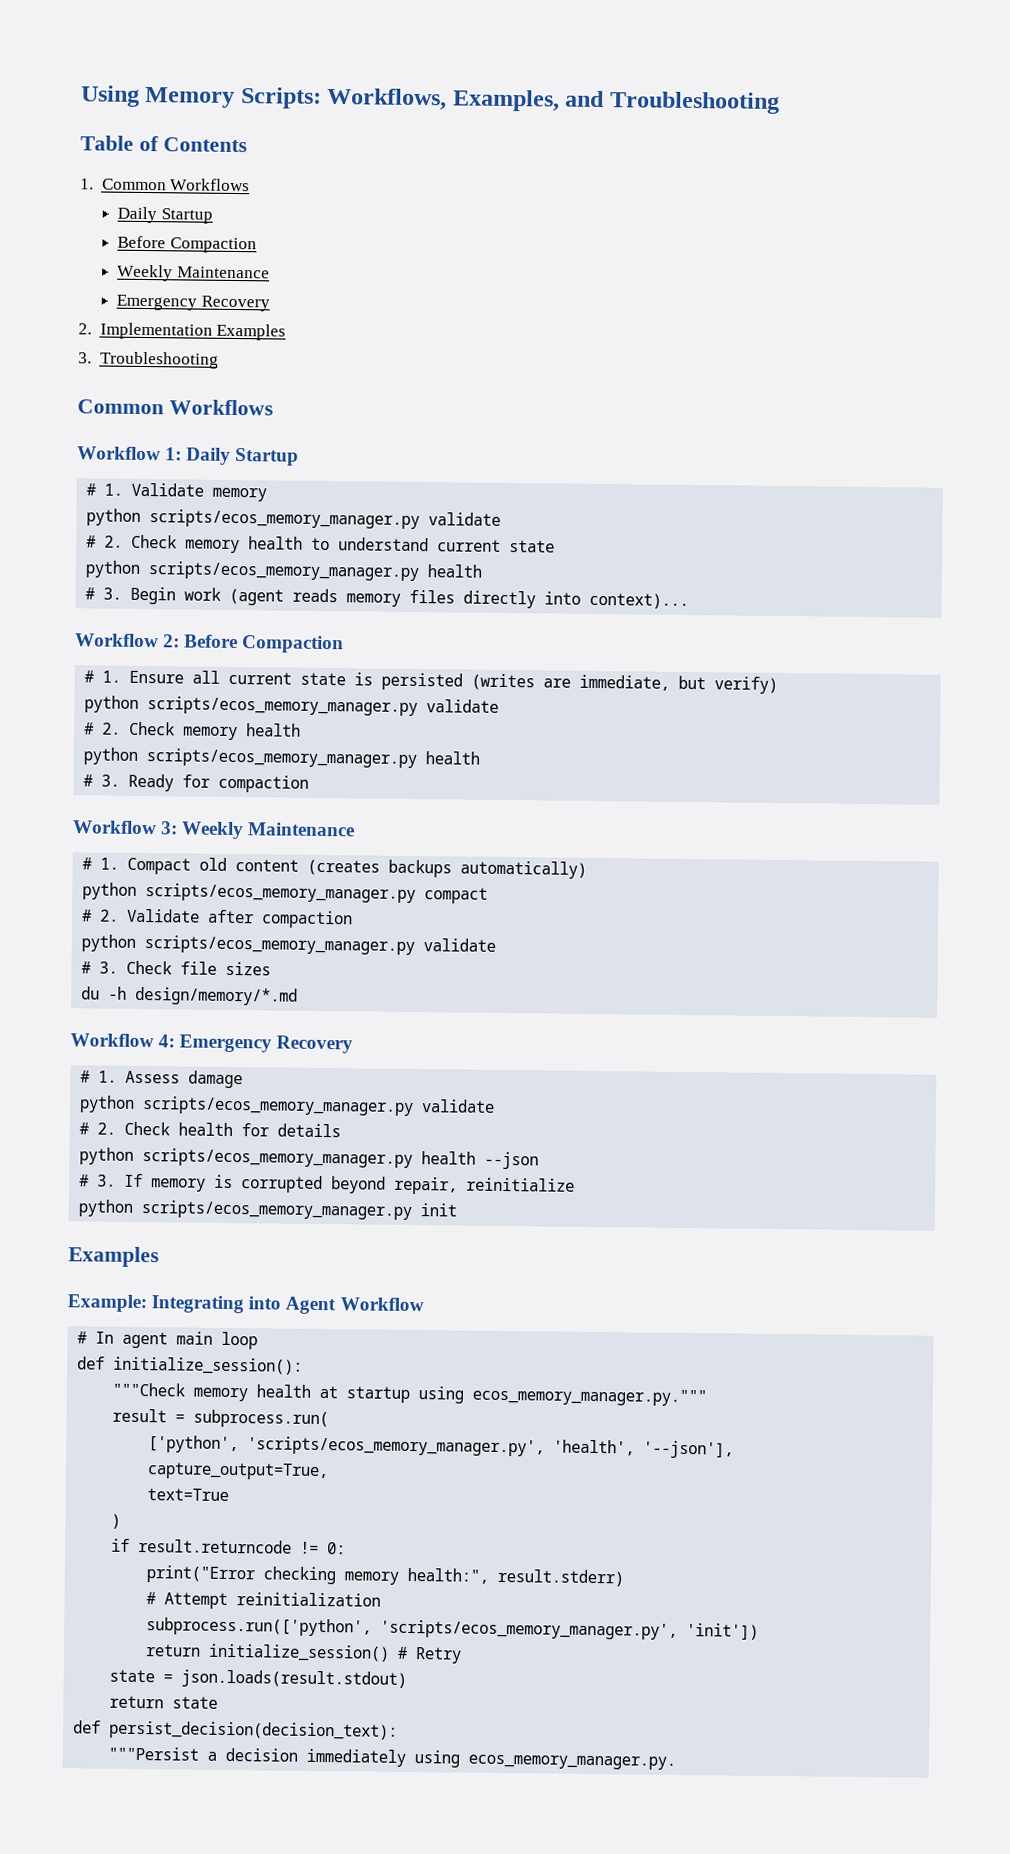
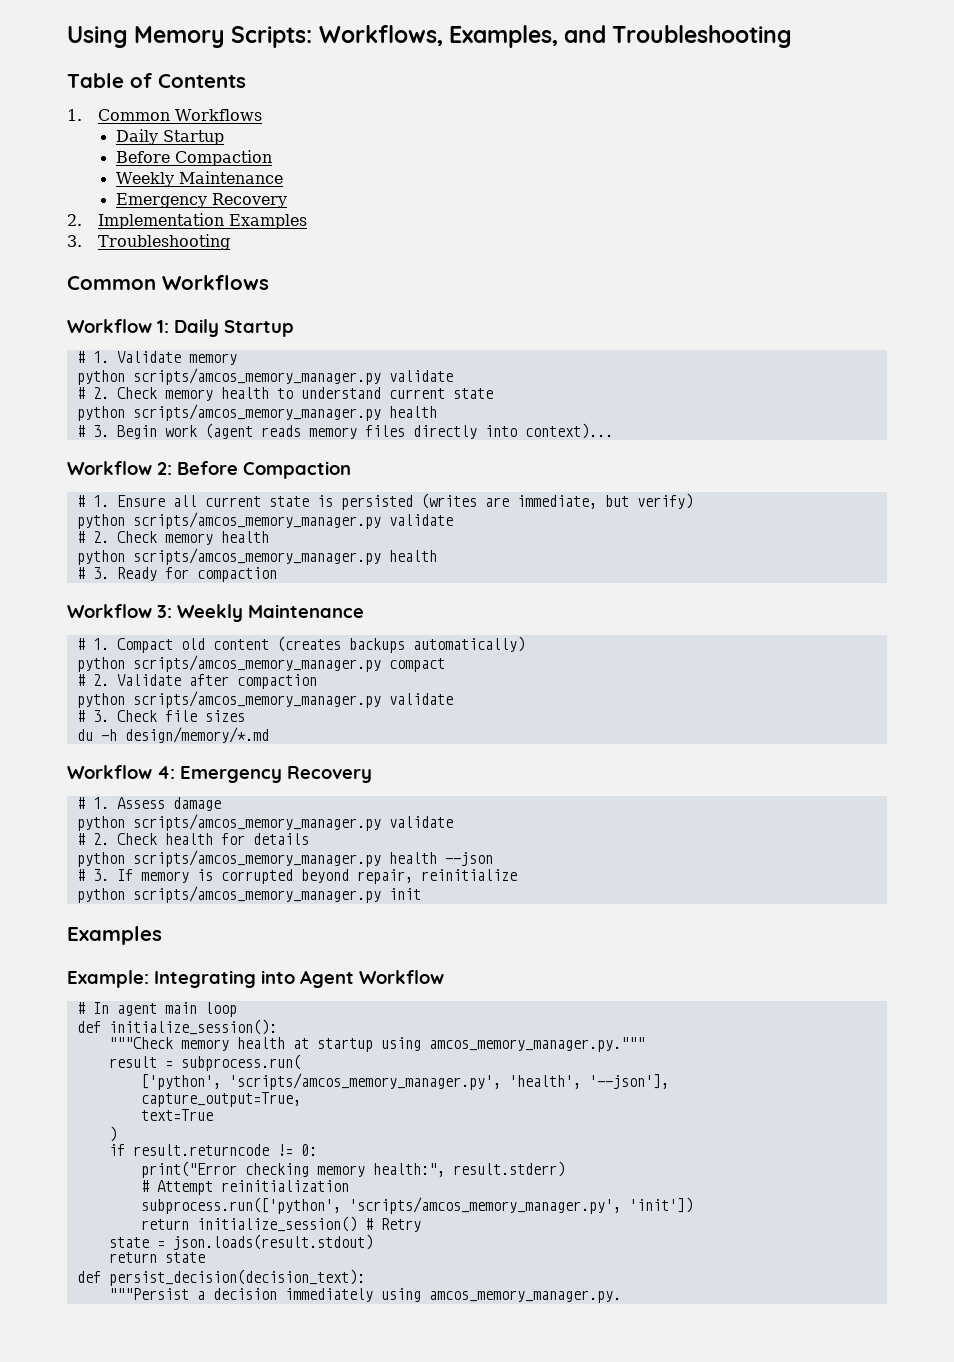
[149,509,421,530] scripts/ecos_memory_manager.py -> [132,368,381,385] scripts/amcos_memory_manager.py
[148,561,420,582] scripts/ecos_memory_manager.py -> [132,404,381,421] scripts/amcos_memory_manager.py
[147,696,419,717] scripts/ecos_memory_manager.py -> [132,512,381,529] scripts/amcos_memory_manager.py
[146,748,418,769] scripts/ecos_memory_manager.py -> [132,548,381,565] scripts/amcos_memory_manager.py
[145,883,417,904] scripts/ecos_memory_manager.py -> [132,655,381,672] scripts/amcos_memory_manager.py
[144,935,416,956] scripts/ecos_memory_manager.py -> [132,691,381,708] scripts/amcos_memory_manager.py
[142,1096,415,1117] scripts/ecos_memory_manager.py -> [132,814,381,831] scripts/amcos_memory_manager.py
[142,1148,414,1169] scripts/ecos_memory_manager.py -> [132,850,381,867] scripts/amcos_memory_manager.py
[141,1200,413,1221] scripts/ecos_memory_manager.py -> [132,886,381,903] scripts/amcos_memory_manager.py
[472,1387,708,1407] ecos_memory_manager.py.""" -> [428,1037,645,1052] amcos_memory_manager.py."""
[247,1436,546,1457] 'scripts/ecos_memory_manager.py', -> [228,1073,501,1090] 'scripts/amcos_memory_manager.py',
[380,1619,679,1640] 'scripts/ecos_memory_manager.py', -> [348,1197,621,1214] 'scripts/amcos_memory_manager.py',
[468,1754,677,1770] ecos_memory_manager.py. -> [428,1290,621,1303] amcos_memory_manager.py.

